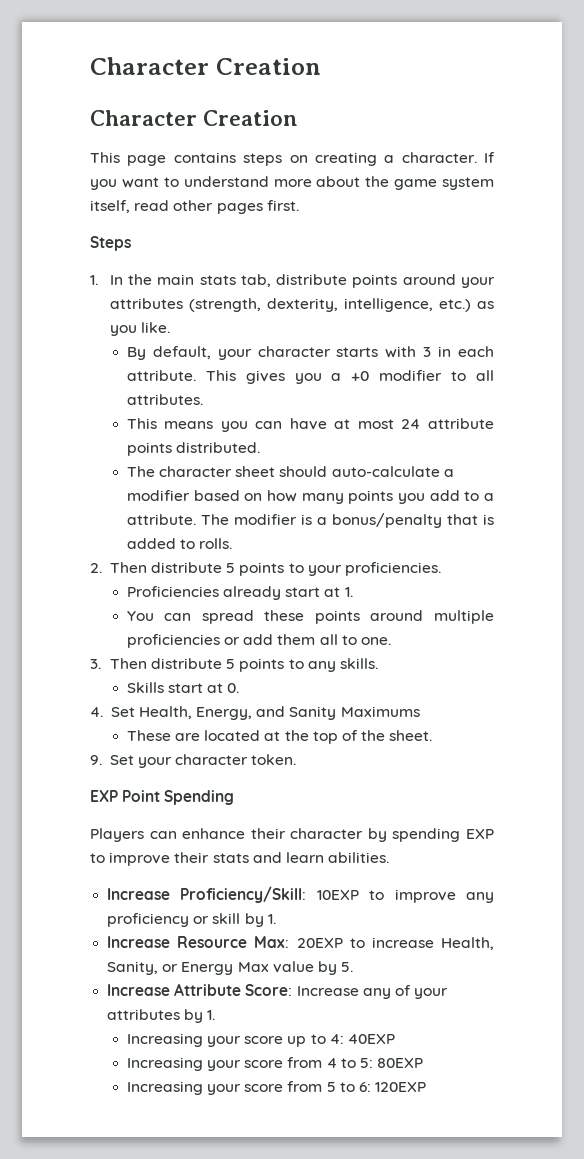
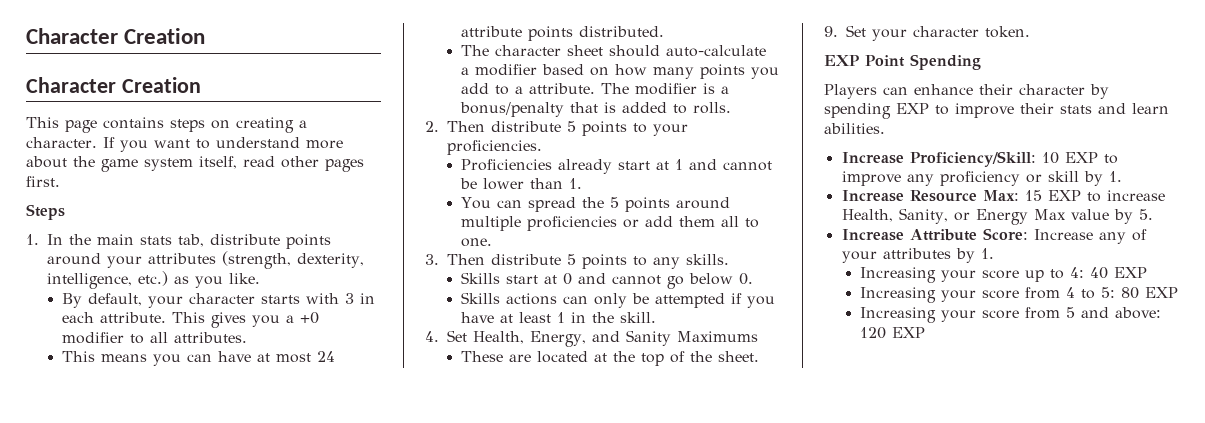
(341, 592) none -> [675,159,773,171] [460,178,564,190] 1 and cannot be lower than
[264,610,305,621] these -> [582,197,620,208] the 5
[227,683,240,693] 0. -> [563,273,754,289] [461,292,776,308] [461,312,657,323] 0 and cannot go below 0. // Skills actions can only be attempted if you have at least 1 in the skill.
[316,890,359,900] 10EXP -> [1041,152,1098,164] 10 EXP
[296,938,343,948] 20EXP -> [1024,190,1081,201] 15 EXP
[347,1034,395,1044] 40EXP -> [1090,267,1148,279] 40 EXP
[377,1058,424,1068] 80EXP -> [1121,287,1179,299] 80 EXP
[339,1082,427,1092] to 6: 120EXP -> [1081,307,1162,319] [860,327,926,339] and above: 120 EXP

